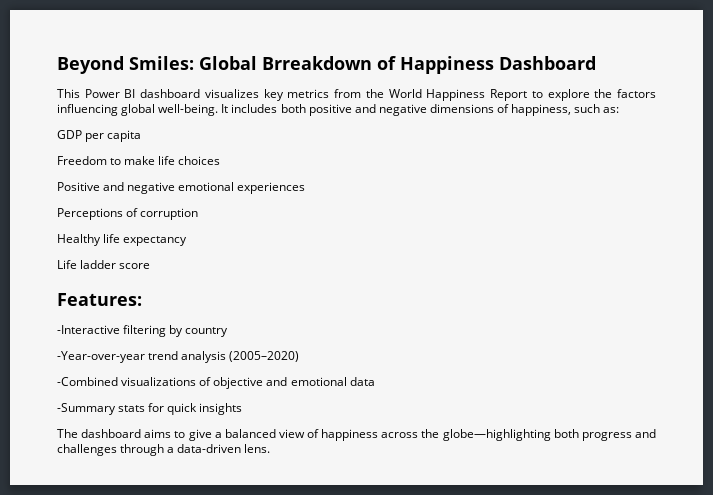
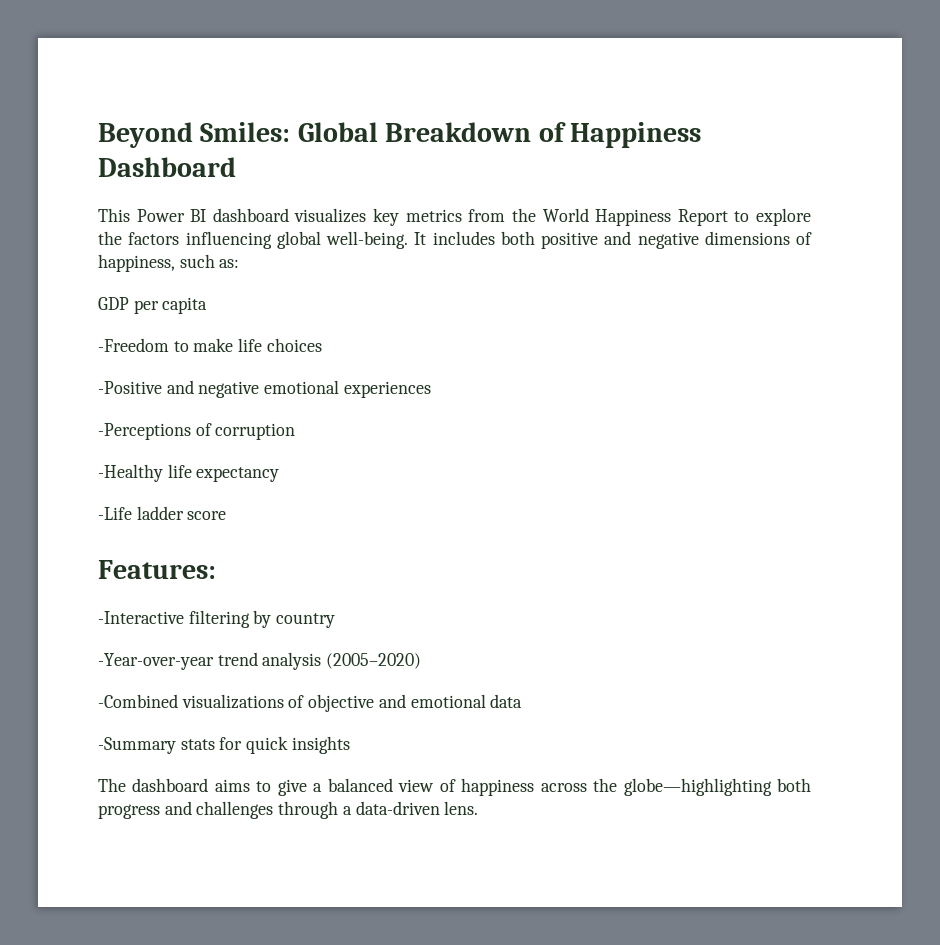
[262,56,372,70] Brreakdown -> [385,122,532,142] Breakdown
[57,156,107,165] Freedom -> [98,338,169,352] -Freedom
[57,182,100,191] Positive -> [98,381,162,394] -Positive
[57,208,123,220] Perceptions -> [98,423,191,440] -Perceptions
[57,234,101,246] Healthy -> [98,464,163,482] -Healthy
[57,260,77,269] Life -> [98,507,132,520] -Life

